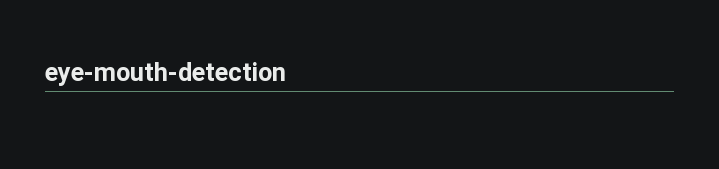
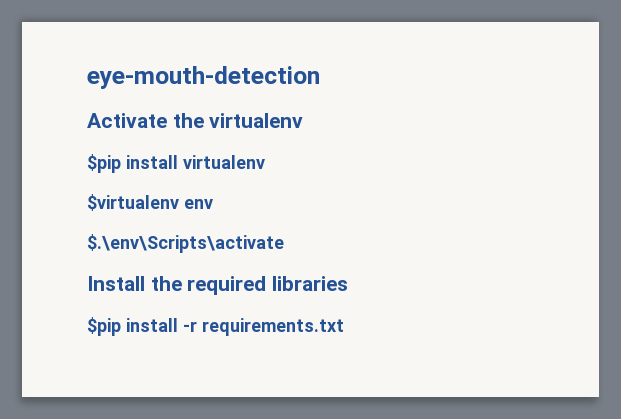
(286, 74) none -> [87,113,304,128] [87,154,265,173] [87,194,213,211] [87,234,284,253] [87,276,349,295] [87,317,344,336] // Activate the virtualenv // $pip install virtualenv // $virtualenv env // $.\env\Scripts\activate // Install the required libraries // $pip install -r requirements.txt

